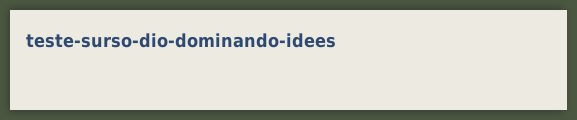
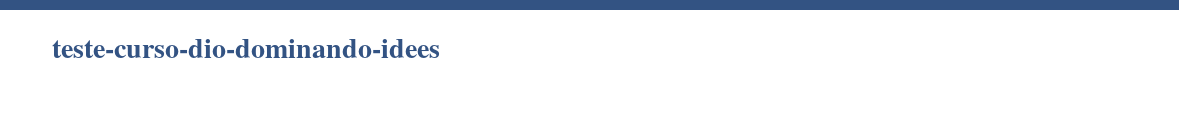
[26,33,336,48] teste-surso-dio-dominando-idees -> [52,39,440,58] teste-curso-dio-dominando-idees

